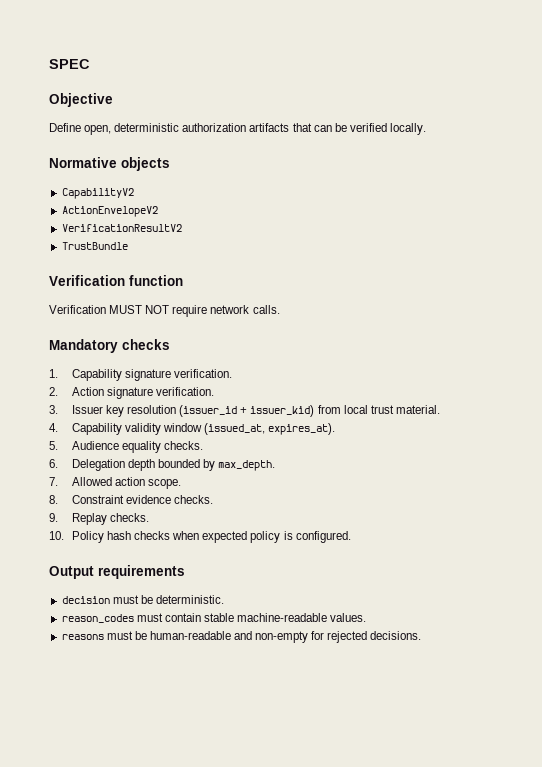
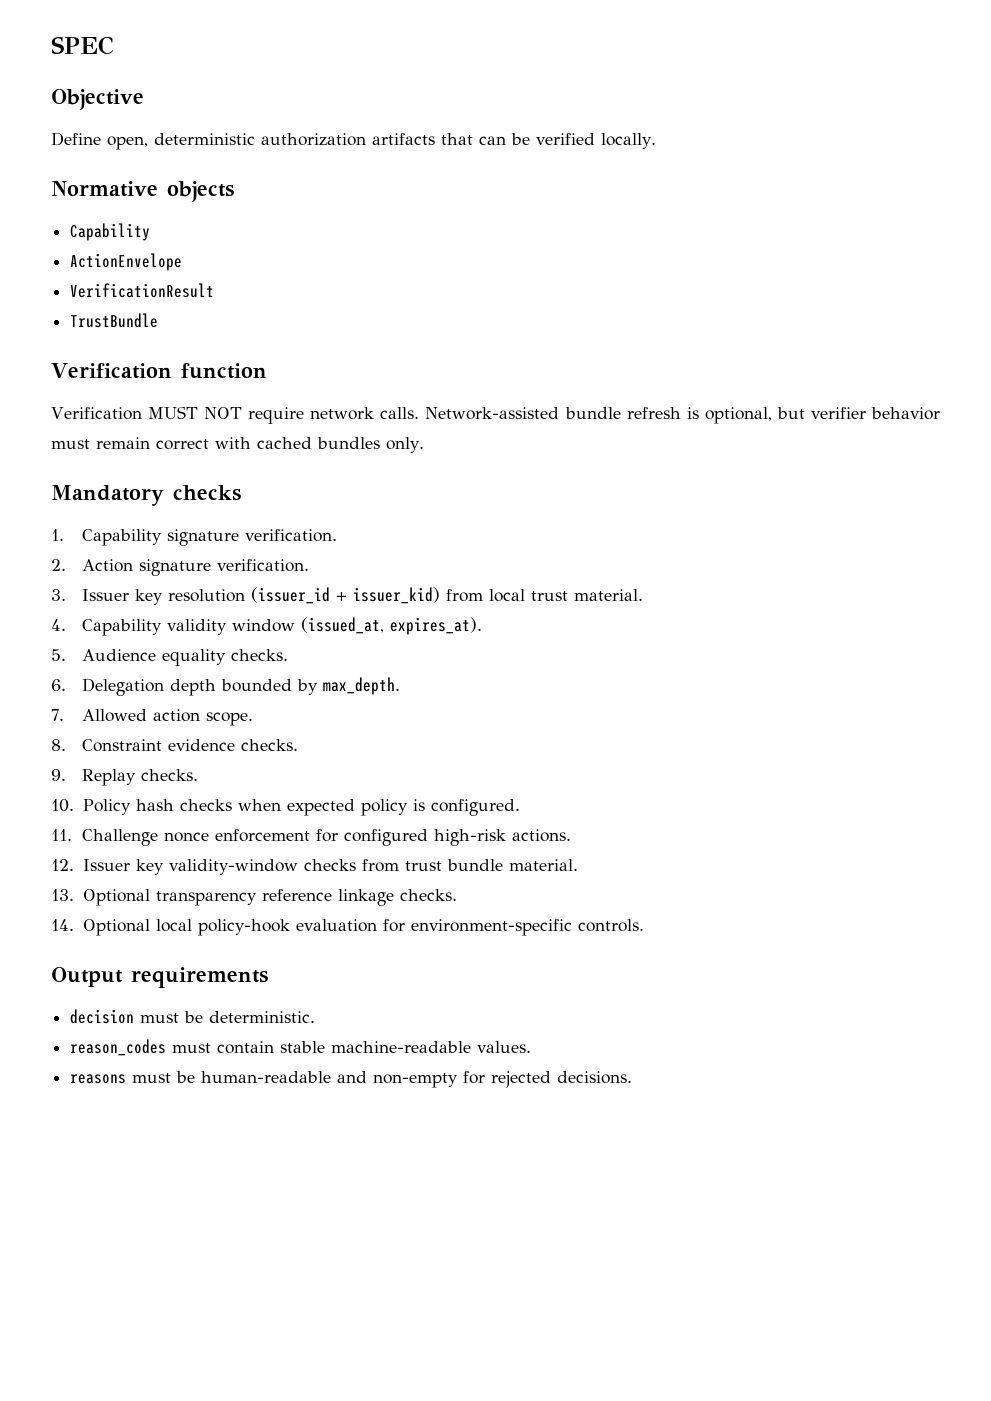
[61,188,134,199] [61,206,158,217] [61,224,182,232] CapabilityV2 // ActionEnvelopeV2 // VerificationResultV2 -> [70,223,151,241] [70,253,183,271] [70,283,215,298] Capability // ActionEnvelope // VerificationResult
(280, 309) none -> [425,407,940,424] [51,437,424,453] Network-assisted bundle refresh is optional, but verifier behavior must remain correct with cached bundles only.
(351, 537) none -> [51,829,571,846] [51,859,578,875] [51,889,457,906] [51,919,644,936] // 11. Challenge nonce enforcement for configured high-risk actions. // 12. Issuer key validity-window checks from trust bundle material. // 13. Optional transparency reference linkage checks. // 14. Optional local policy-hook evaluation for environment-specific controls.

